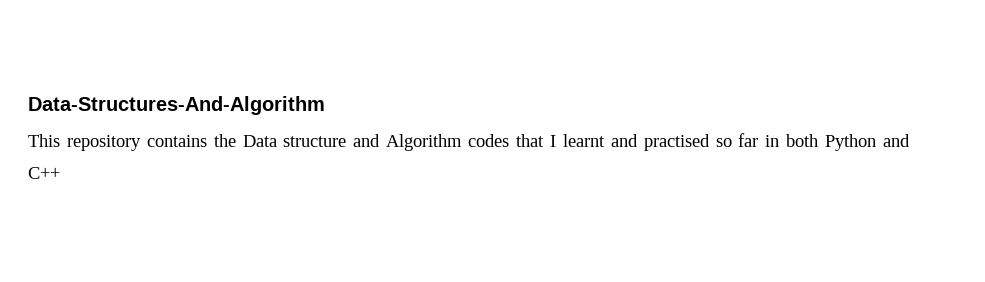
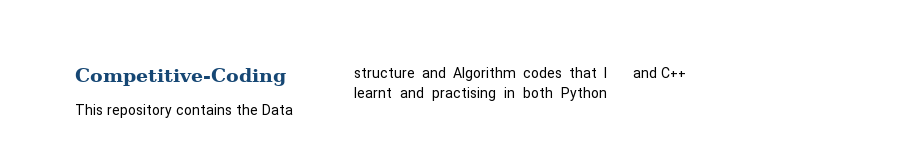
[28,96,325,115] Data-Structures-And-Algorithm -> [75,68,286,86] Competitive-Coding
[643,133,759,151] practised so far -> [432,87,496,101] practising

